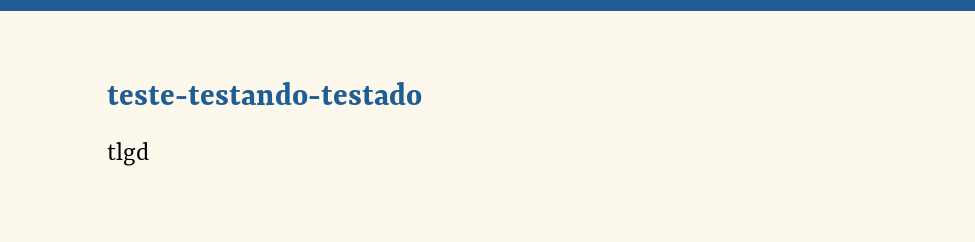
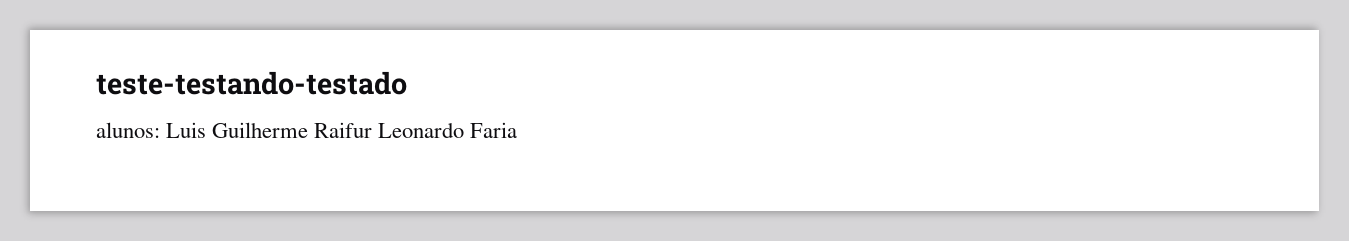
[107,142,149,166] tlgd -> [96,122,518,138] alunos: Luis Guilherme Raifur Leonardo Faria

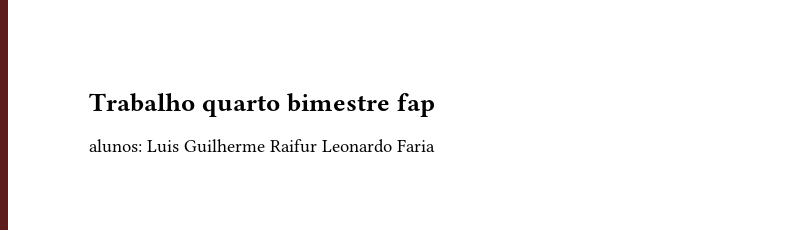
[96,71,407,95] teste-testando-testado -> [89,93,436,117] Trabalho quarto bimestre fap

